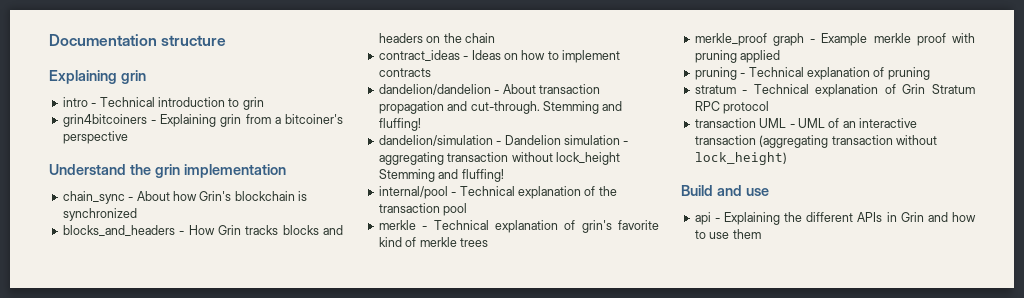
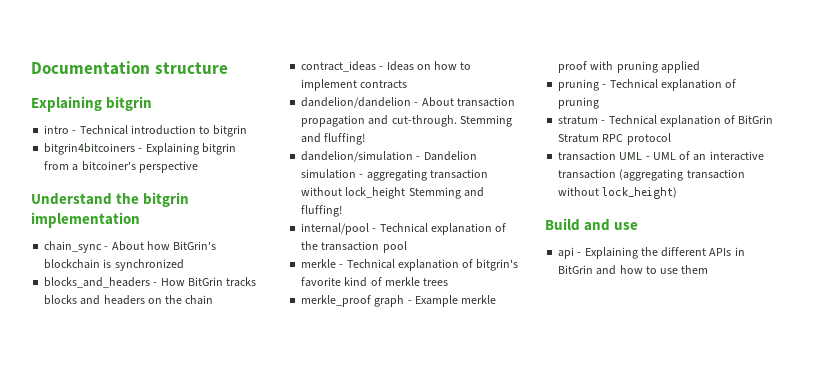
[120,70,146,84] grin -> [106,96,153,111] bitgrin
[242,97,264,110] [62,114,242,127] grin // grin4bitcoiners - Explaining grin -> [213,125,248,137] [44,143,236,155] bitgrin // bitgrin4bitcoiners - Explaining bitgrin
[154,164,180,178] grin -> [143,192,190,207] bitgrin
[199,191,232,201] Grin's -> [173,241,217,250] BitGrin's
[217,225,241,235] Grin -> [187,277,223,286] BitGrin
[581,220,612,233] grin's -> [476,259,519,271] bitgrin's
[902,84,926,94] Grin -> [738,115,774,124] BitGrin
[900,212,924,222] Grin -> [558,265,594,274] BitGrin

